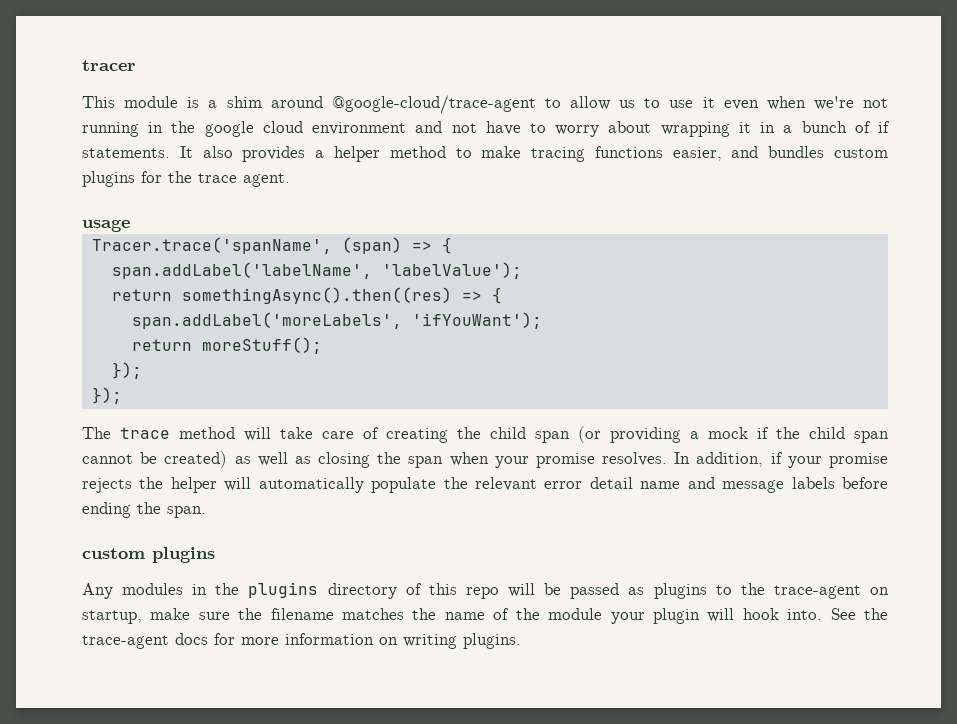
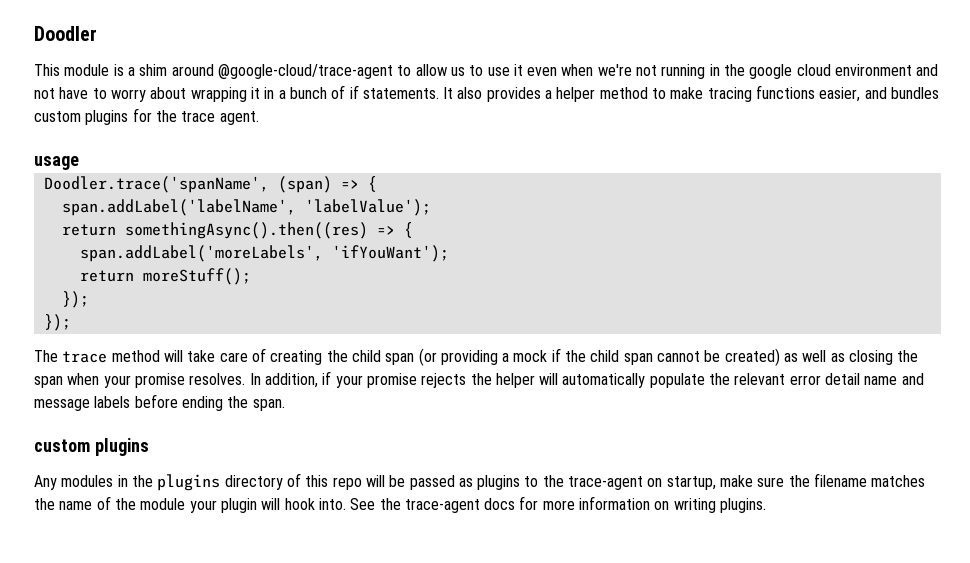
[82,60,136,71] tracer -> [34,26,97,41] Doodler
[91,237,332,254] Tracer.trace('spanName', -> [43,176,269,193] Doodler.trace('spanName',

